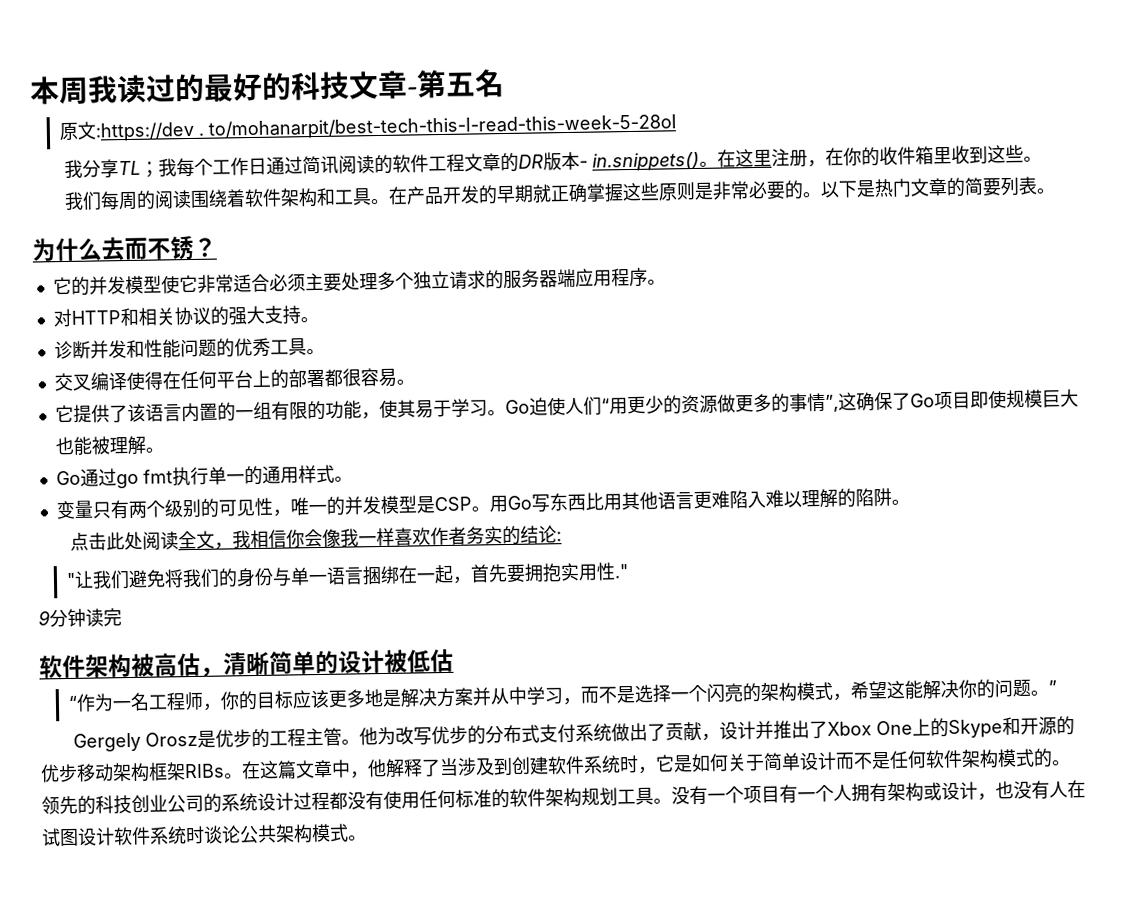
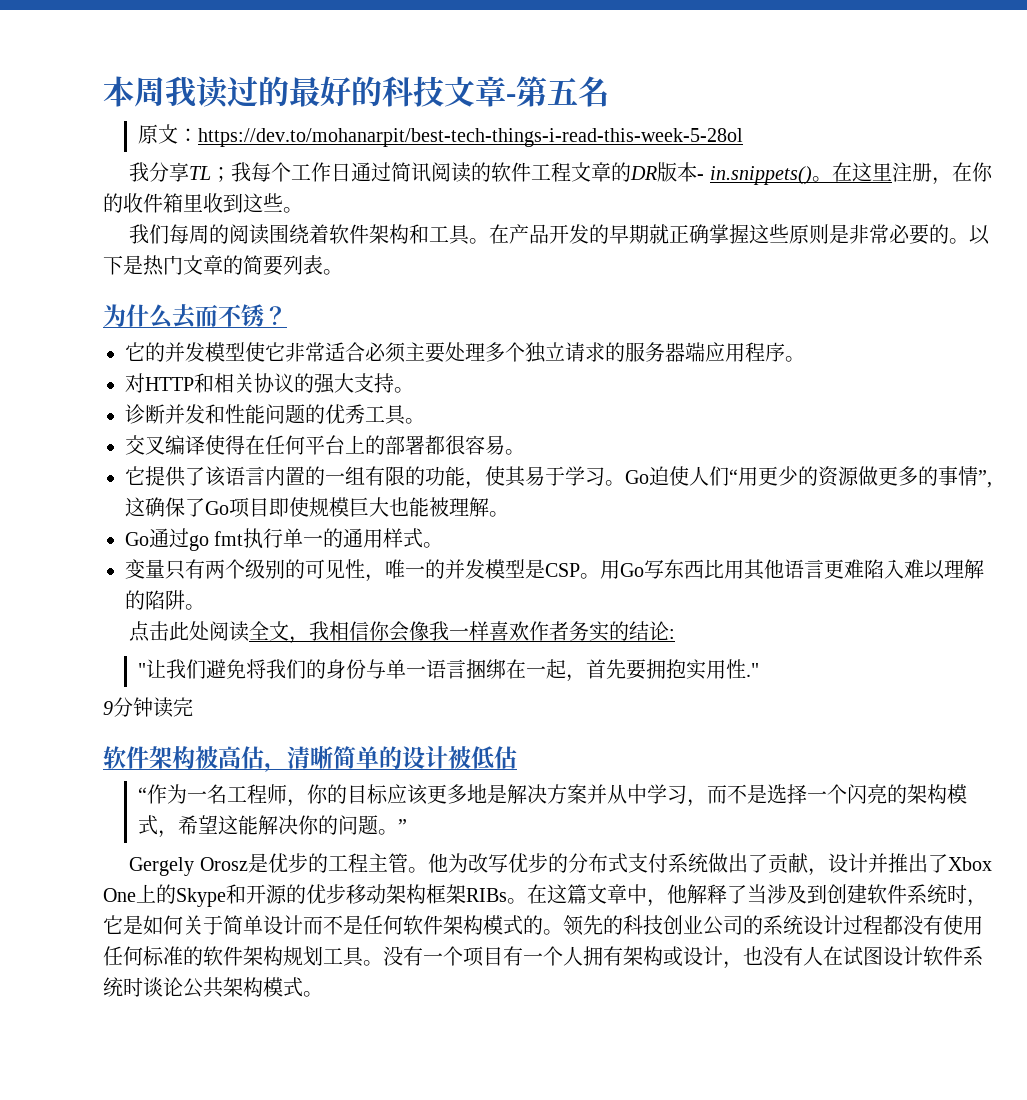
[95,114,677,142] :https://dev . to/mohanarpit/best-tech-this-I-read-this-week-5-28ol -> [177,128,743,147] ：https://dev.to/mohanarpit/best-tech-things-i-read-this-week-5-28ol

